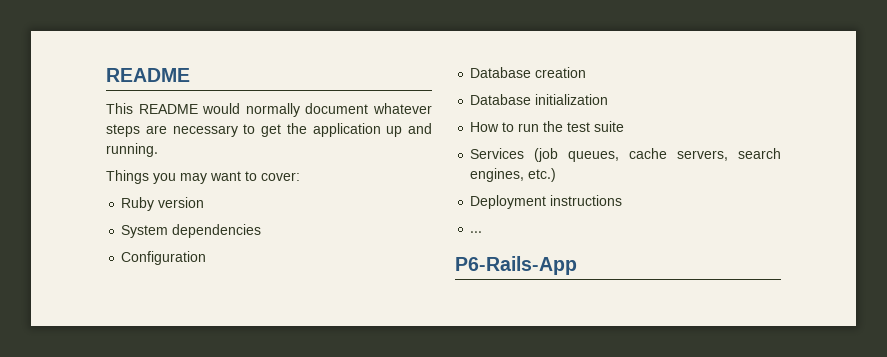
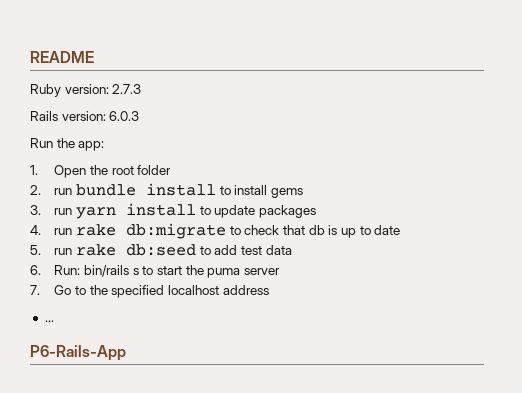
[106,103,432,117] [106,123,432,137] [106,143,158,157] [106,170,300,184] [121,197,205,211] [121,224,262,238] [121,251,207,265] [470,67,587,78] [470,94,609,105] [470,121,625,132] [470,148,781,162] [470,168,557,182] [470,195,623,209] This README would normally document whatever steps are necessary to get the application up and running. // Things you may want to cover: // Ruby version // System dependencies // Configuration // Database creation // Database initialization // How to run the test suite // Services (job queues, cache servers, search engines, etc.) // Deployment instructions -> [30,84,142,97] [30,111,140,121] [30,138,105,151] [30,165,172,178] [30,183,303,198] [30,203,316,219] [30,223,401,239] [30,244,292,256] [30,265,280,278] [30,285,269,298] Ruby version: 2.7.3 // Rails version: 6.0.3 // Run the app: // 1. Open the root folder // 2. run bundle install to install gems // 3. run yarn install to update packages // 4. run rake db:migrate to check that db is up to date // 5. run rake db:seed to add test data // 6. Run: bin/rails s to start the puma server // 7. Go to the specified localhost address

